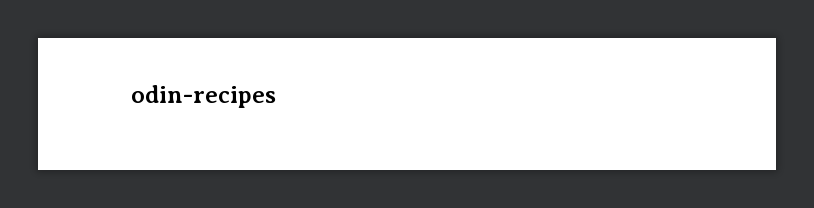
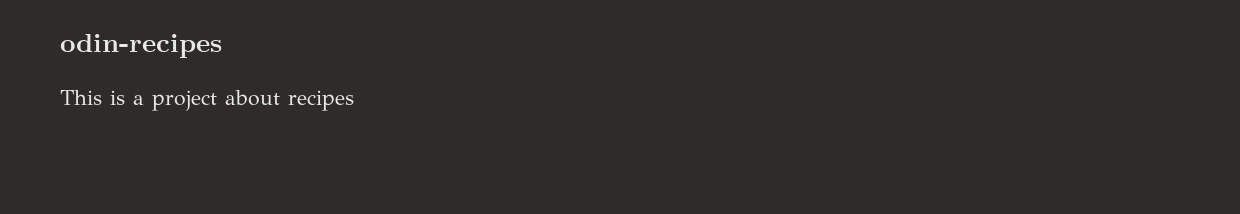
(276, 96) none -> [60,90,354,111] // This is a project about recipes

